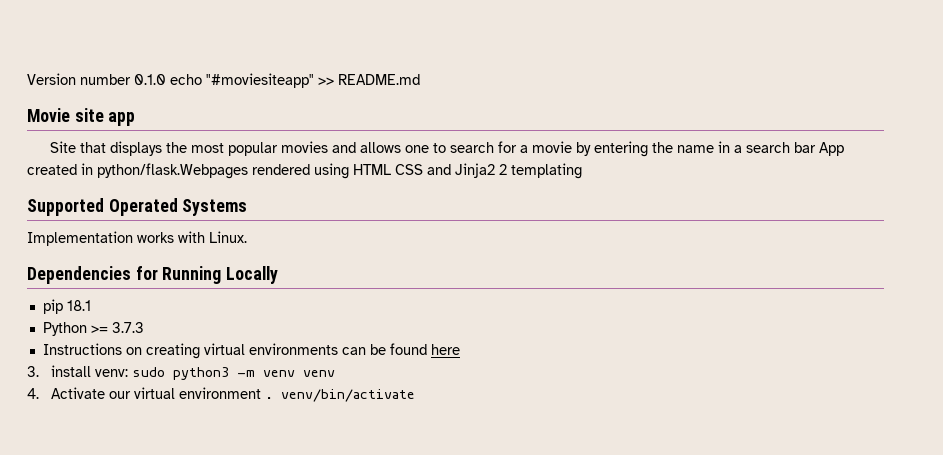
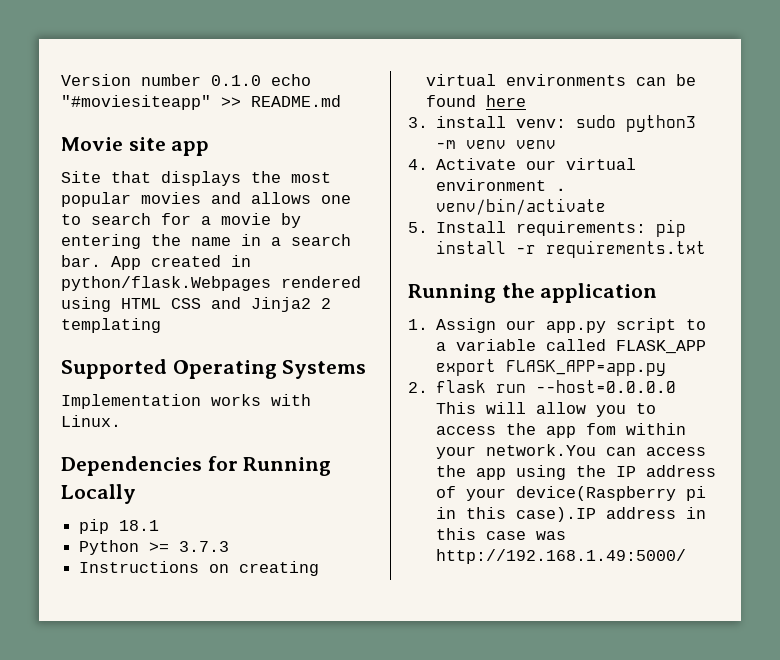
[794,142,817,153] bar -> [61,255,101,267] bar.
[108,198,178,216] Operated -> [172,360,277,379] Operating
(415, 395) none -> [408,219,687,237] [436,240,707,258] [408,283,658,303] [408,318,707,333] [436,339,707,354] [436,359,667,376] [408,380,677,393] [436,402,657,417] [436,423,687,438] [436,444,707,459] [436,465,717,480] [436,486,707,501] [436,507,707,522] [436,528,567,540] [436,549,687,564] // 5. Install requirements: pip install -r requirements.txt // Running the application // 1. Assign our app.py script to a variable called FLASK_APP export FLASK_APP=app.py // 2. flask run --host=0.0.0.0 This will allow you to access the app fom within your network.You can access the app using the IP address of your device(Raspberry pi in this case).IP address in this case was http://192.168.1.49:5000/

